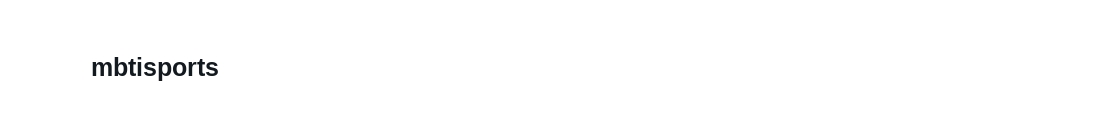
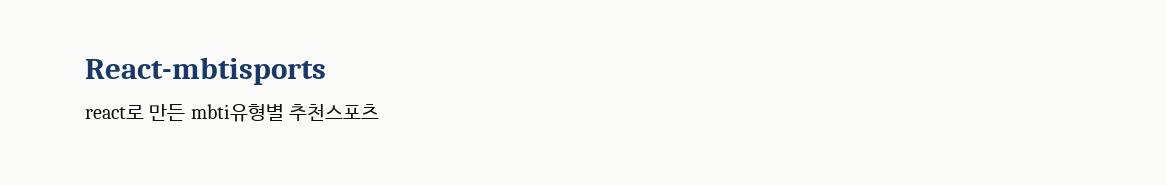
[91,57,219,81] mbtisports -> [85,57,326,85] [85,103,380,122] React-mbtisports // react로 만든 mbti유형별 추천스포츠

